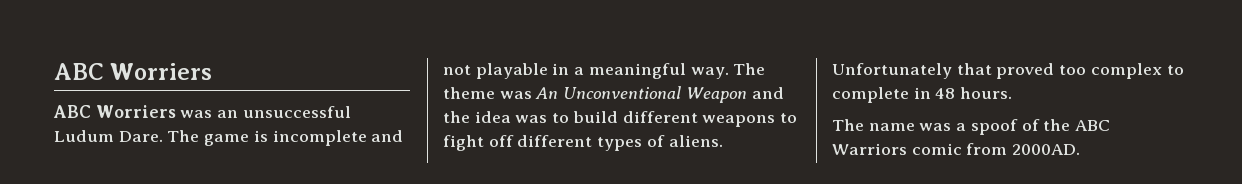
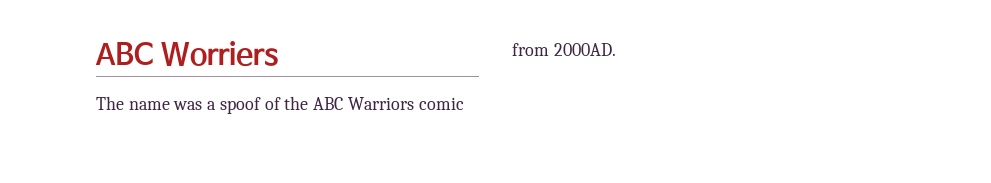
[54,63,213,80] [53,105,351,118] [54,130,404,146] [443,63,766,79] [443,86,784,103] [443,111,798,127] [443,135,723,151] [832,63,1184,79] [832,87,1013,103] ABC Worriers // ABC Worriers was an unsuccessful Ludum Dare. The game is incomplete and not playable in a meaningful way. The theme was An Unconventional Weapon and the idea was to build different weapons to fight off different types of aliens. Unfortunately that proved too complex to complete in 48 hours. -> [95,41,279,67] ABC Worriers

